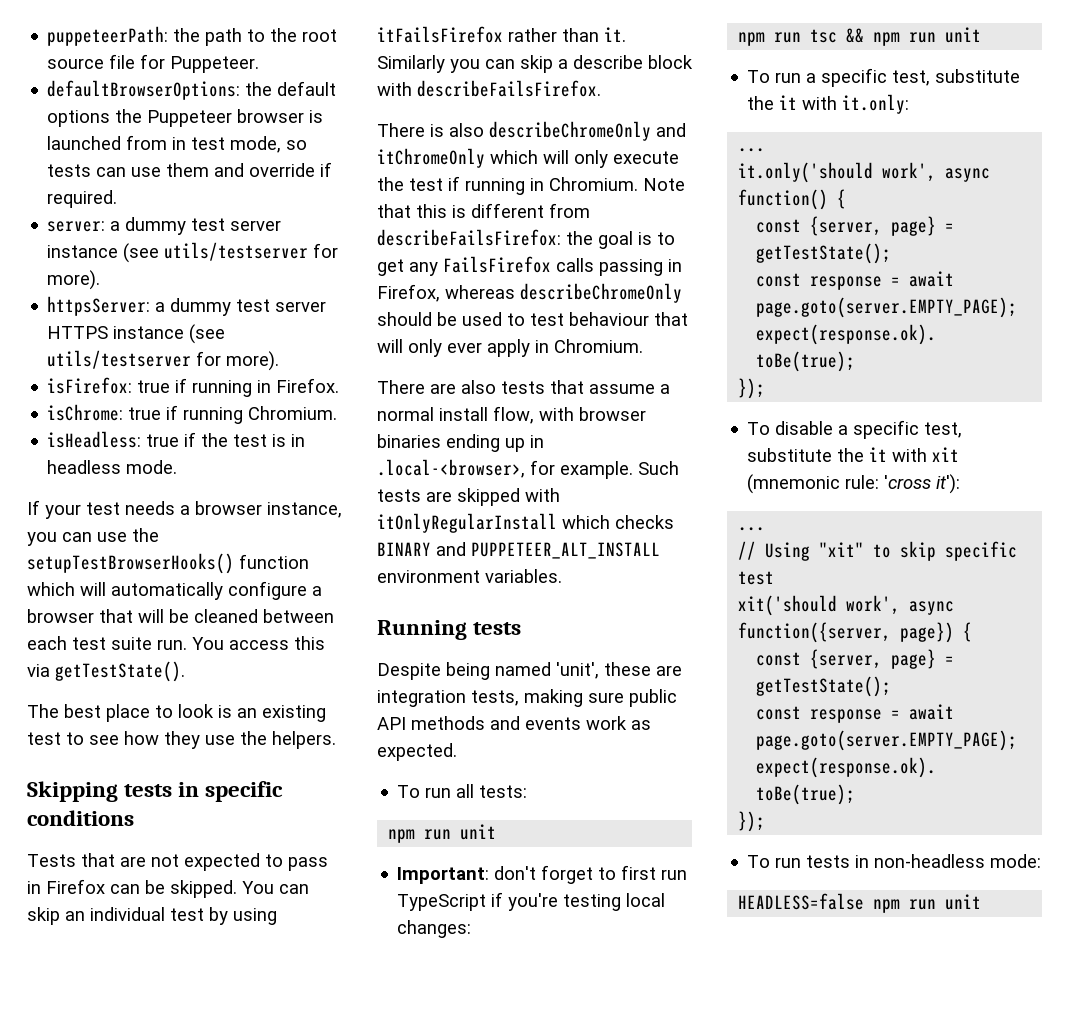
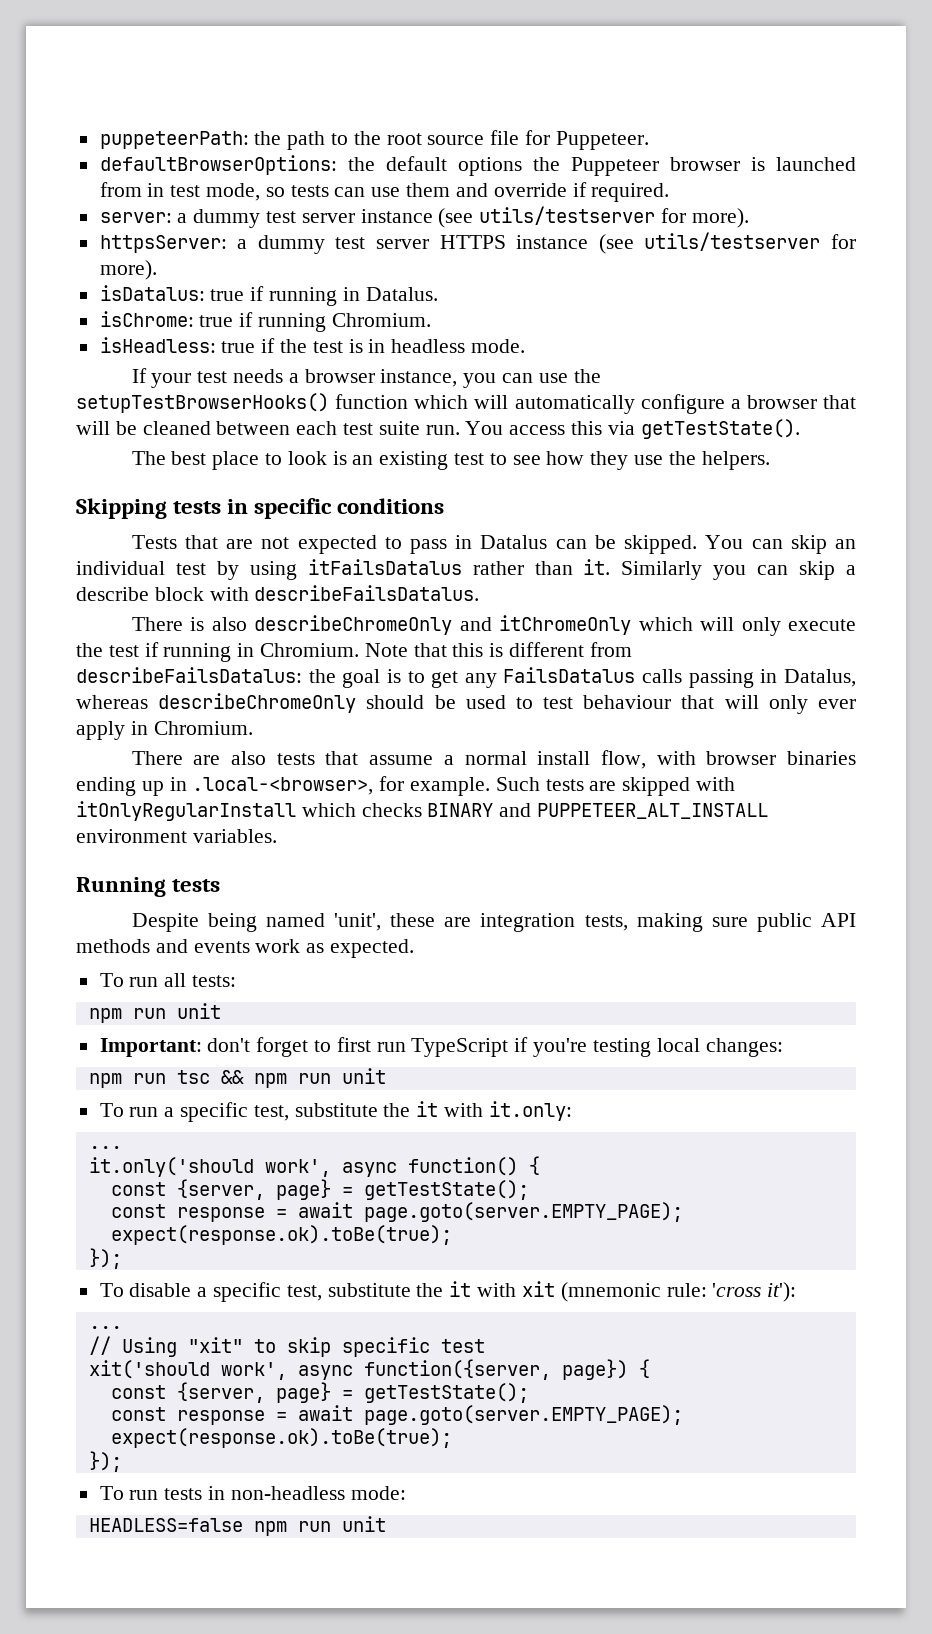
[47,377,133,394] isFirefox: -> [99,285,205,301] isDatalus:
[276,378,340,393] Firefox. -> [365,287,438,301] Datalus.
[46,879,105,894] Firefox -> [480,535,548,549] Datalus
[377,26,503,43] itFailsFirefox -> [307,559,462,575] itFailsDatalus
[417,80,601,97] describeFailsFirefox. -> [254,585,480,601] describeFailsDatalus.
[377,229,561,246] describeFailsFirefox: -> [76,667,302,683] describeFailsDatalus:
[443,256,551,273] FailsFirefox -> [503,667,636,683] FailsDatalus
[377,284,440,302] Firefox, -> [783,669,856,687] Datalus,

